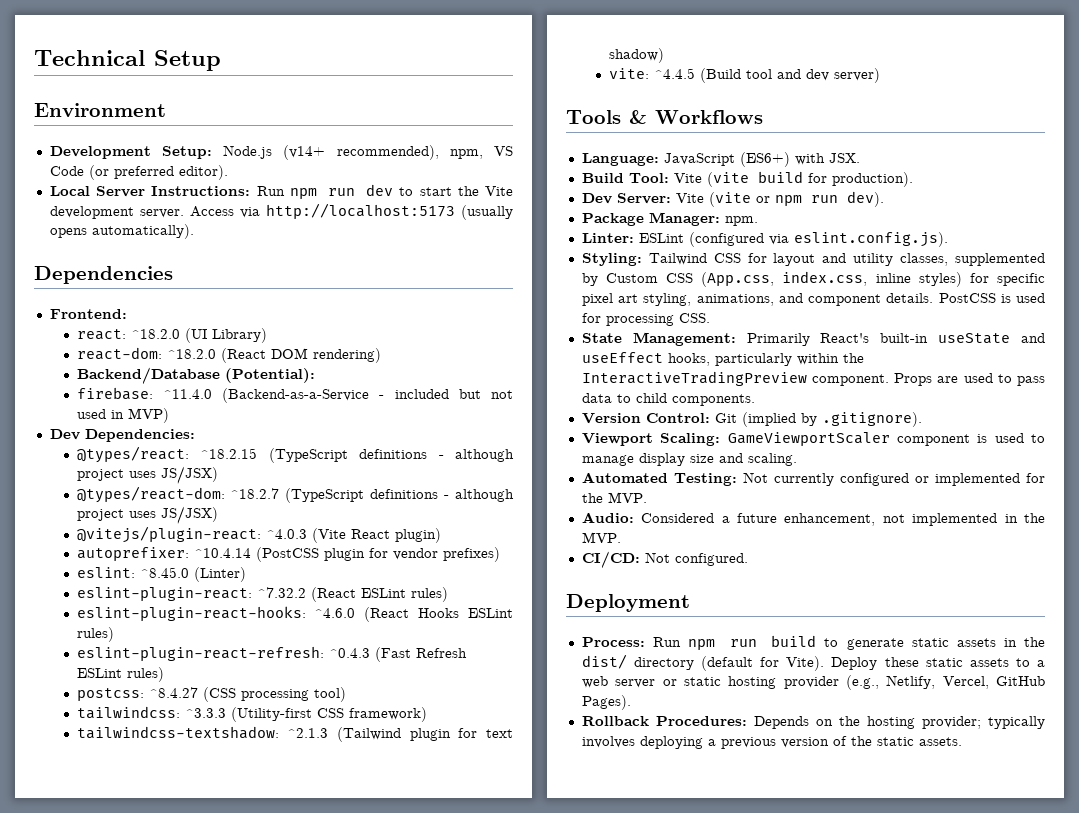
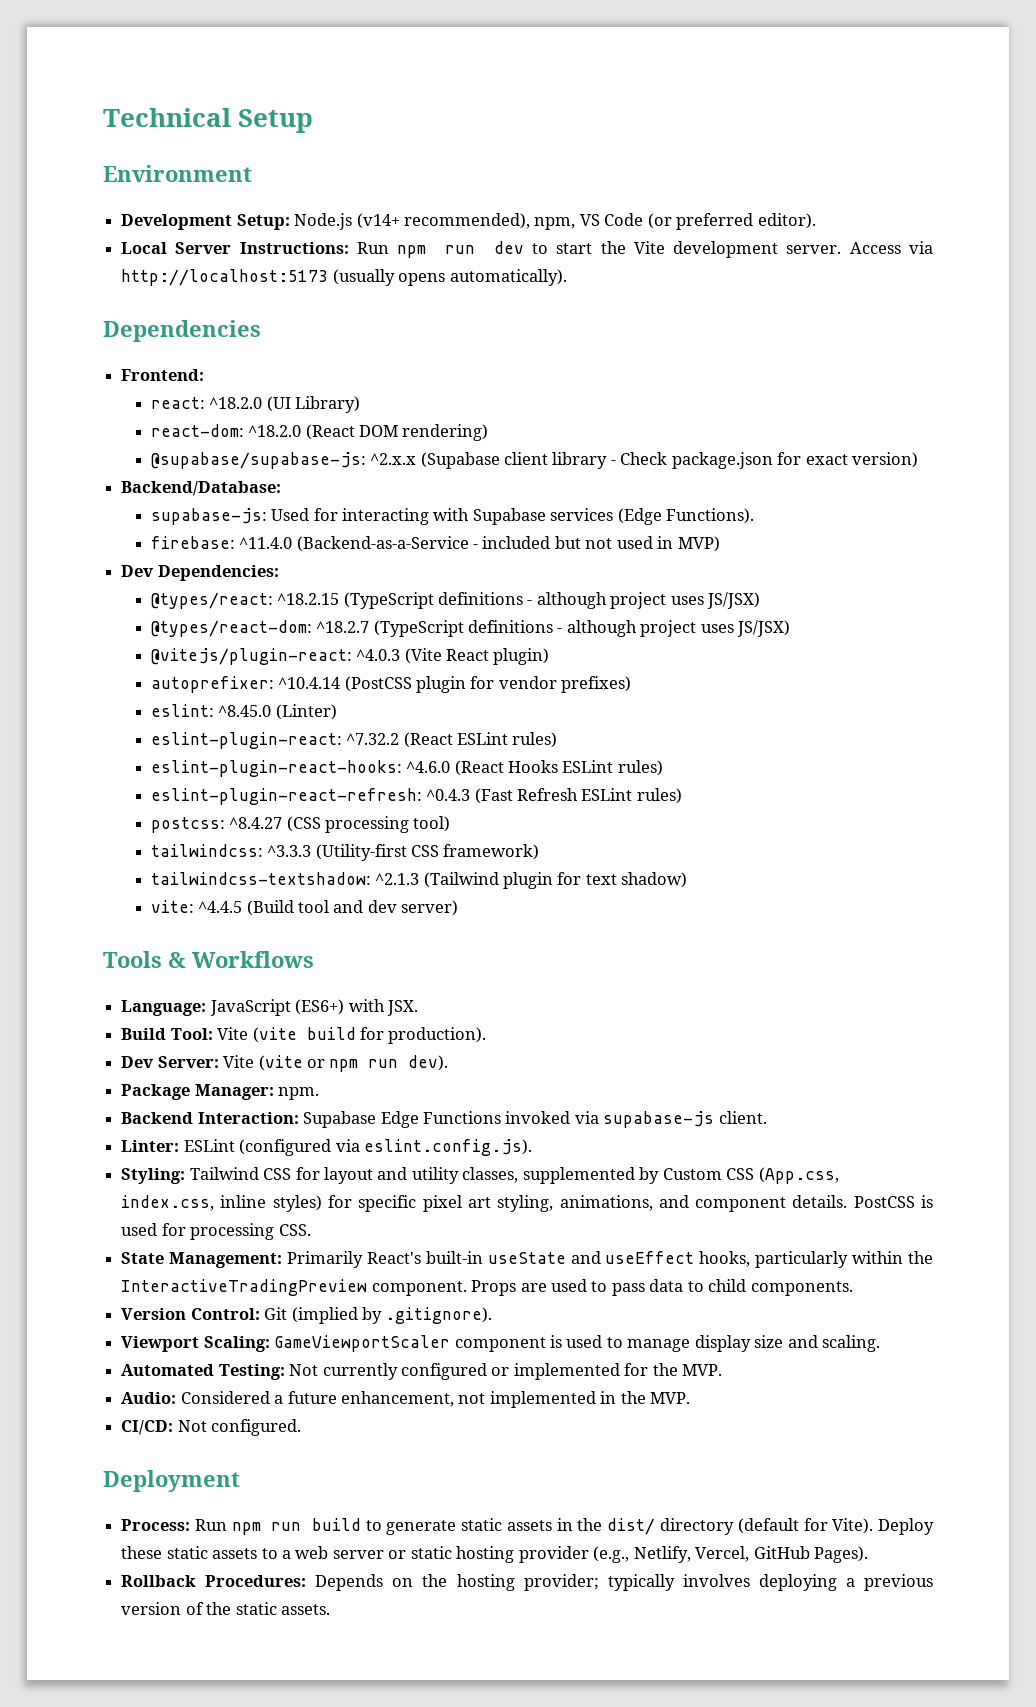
[76,367,315,384] Backend/Database (Potential): -> [150,452,919,469] [121,481,282,496] [150,508,755,525] @supabase/supabase-js: ^2.x.x (Supabase client library - Check package.json for exact version) // Backend/Database: // supabase-js: Used for interacting with Supabase services (Edge Functions).
(758, 221) none -> [121,1111,767,1128] // Backend Interaction: Supabase Edge Functions invoked via supabase-js client.

